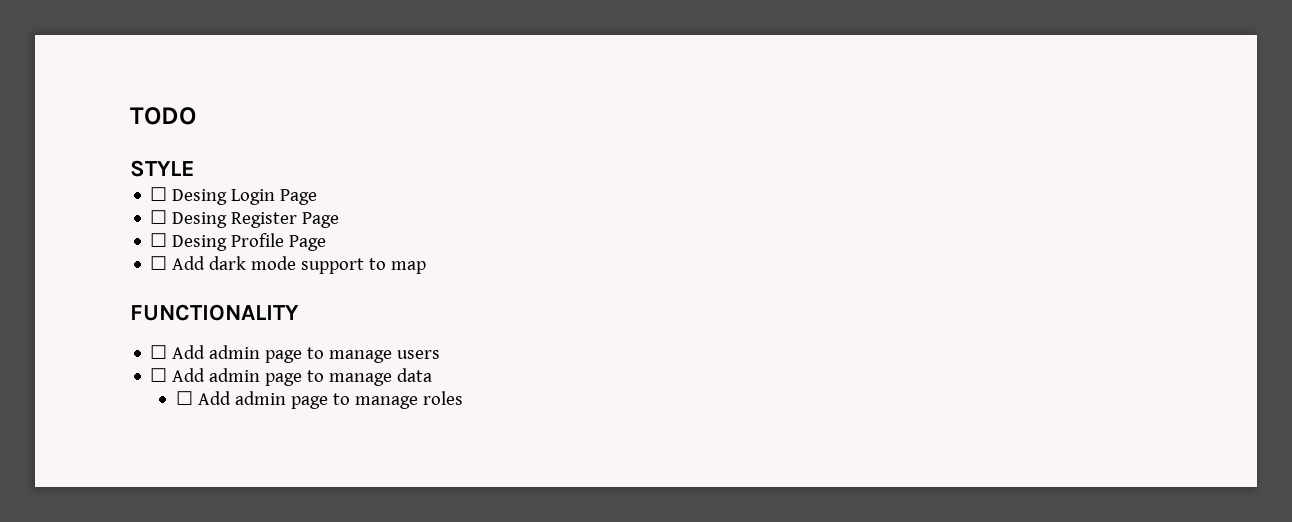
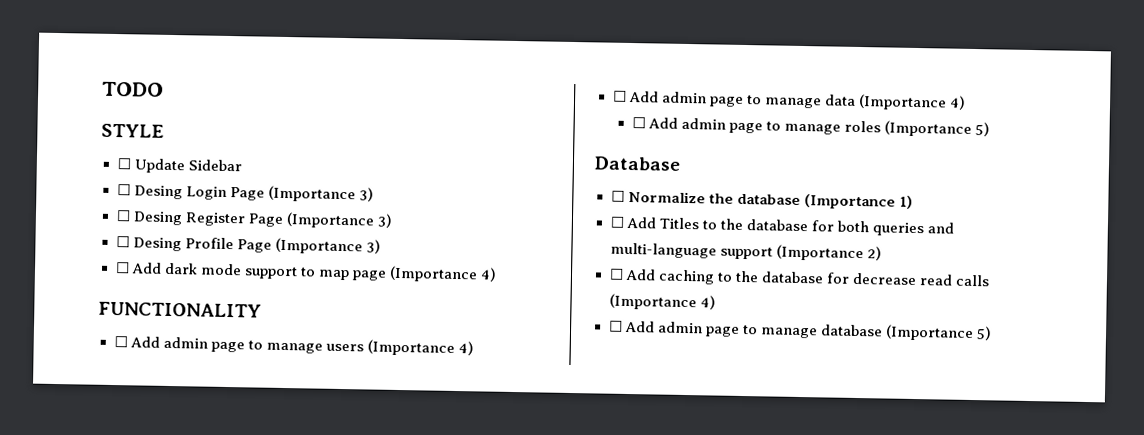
(194, 168) none -> [116,158,242,174] // ☐ Update Sidebar
(318, 197) none -> [267,185,374,203] (Importance 3)
(340, 220) none -> [285,212,393,229] (Importance 3)
(327, 243) none -> [274,237,381,255] (Importance 3)
(427, 267) none -> [351,265,497,283] page (Importance 4)
(441, 354) none -> [366,339,474,356] (Importance 4)
(433, 375) none -> [857,93,966,111] (Importance 4)
(463, 398) none -> [884,120,991,137] [594,156,681,171] [610,190,913,210] [609,216,954,237] [609,242,882,262] [608,268,990,287] [608,293,716,311] [608,320,992,342] (Importance 5) // Database // ☐ Normalize the database (Importance 1) // ☐ Add Titles to the database for both queries and multi-language support (Importance 2) // ☐ Add caching to the database for decrease read calls (Importance 4) // ☐ Add admin page to manage database (Importance 5)

